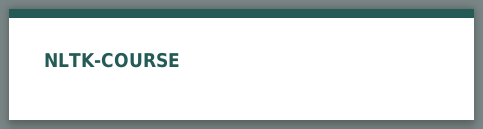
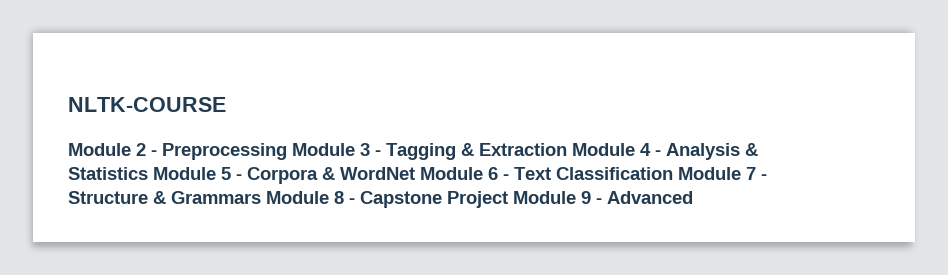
(180, 60) none -> [68,143,758,160] [68,167,767,184] [68,191,693,208] // Module 2 - Preprocessing Module 3 - Tagging & Extraction Module 4 - Analysis & Statistics Module 5 - Corpora & WordNet Module 6 - Text Classification Module 7 - Structure & Grammars Module 8 - Capstone Project Module 9 - Advanced

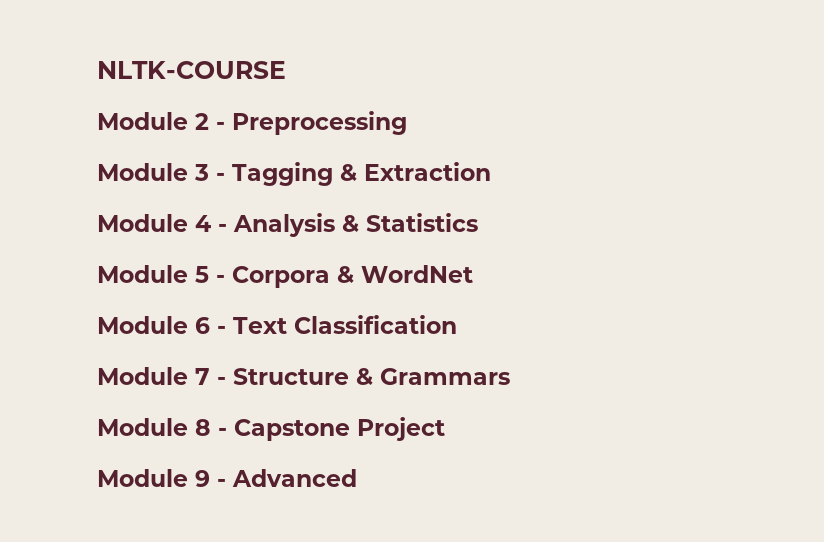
(287, 151) none -> (407, 123) //
(567, 149) none -> (491, 171) //
(148, 173) none -> (478, 222) //
(415, 173) none -> (473, 274) //
(673, 173) none -> (457, 324) //
(261, 197) none -> (510, 376) //
(508, 199) none -> (445, 429) //

